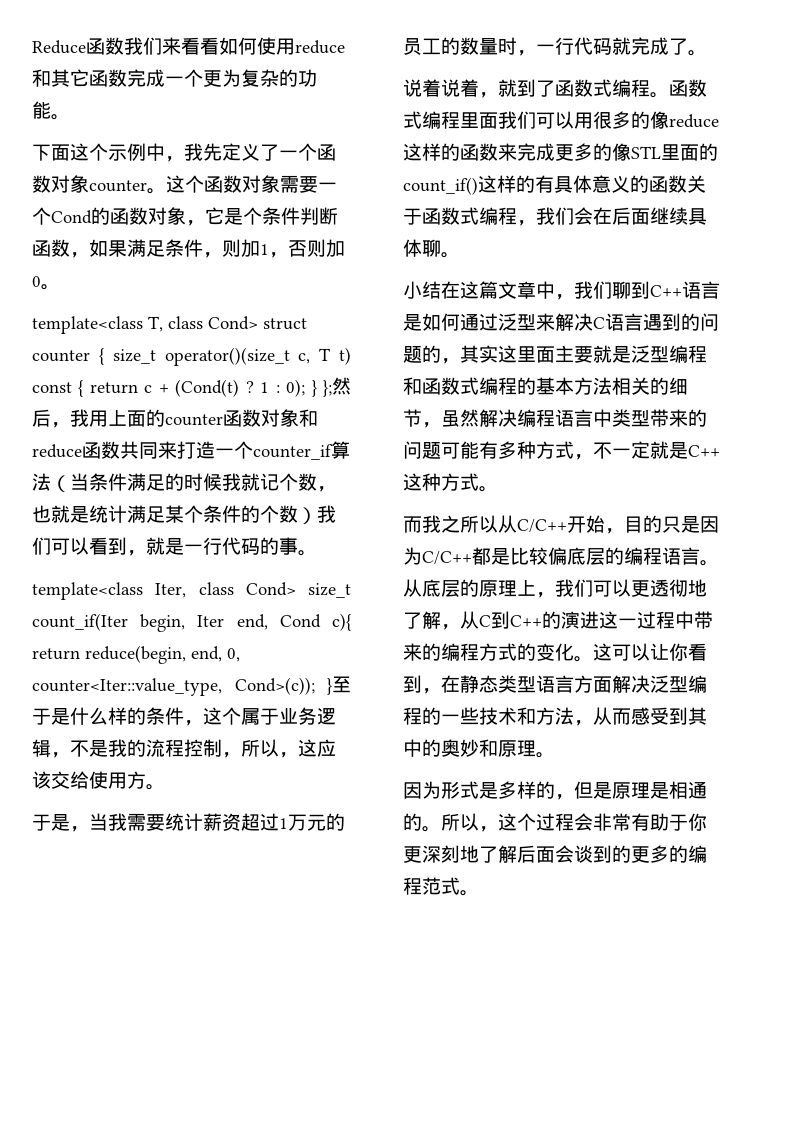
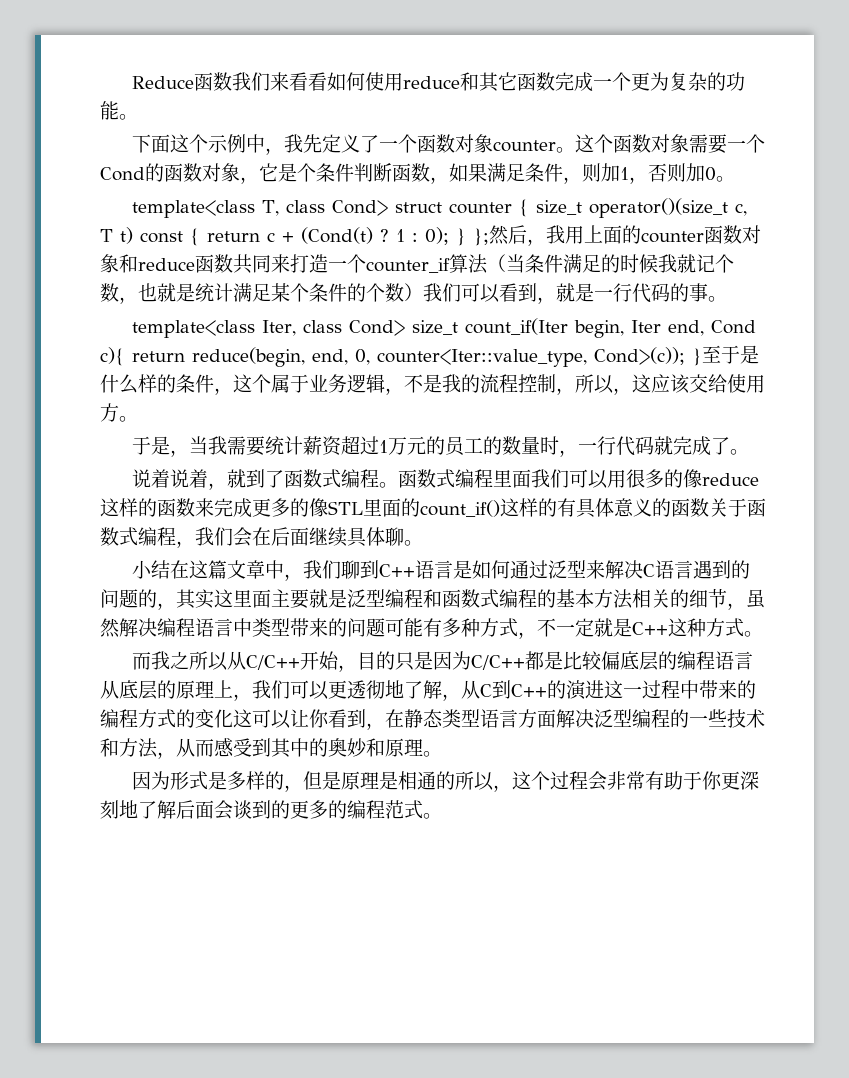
[700,560,719,566] 。 -> (754, 660) none
[574,656,593,662] 。 -> (233, 718) none
[422,826,441,832] 。 -> (456, 780) none

